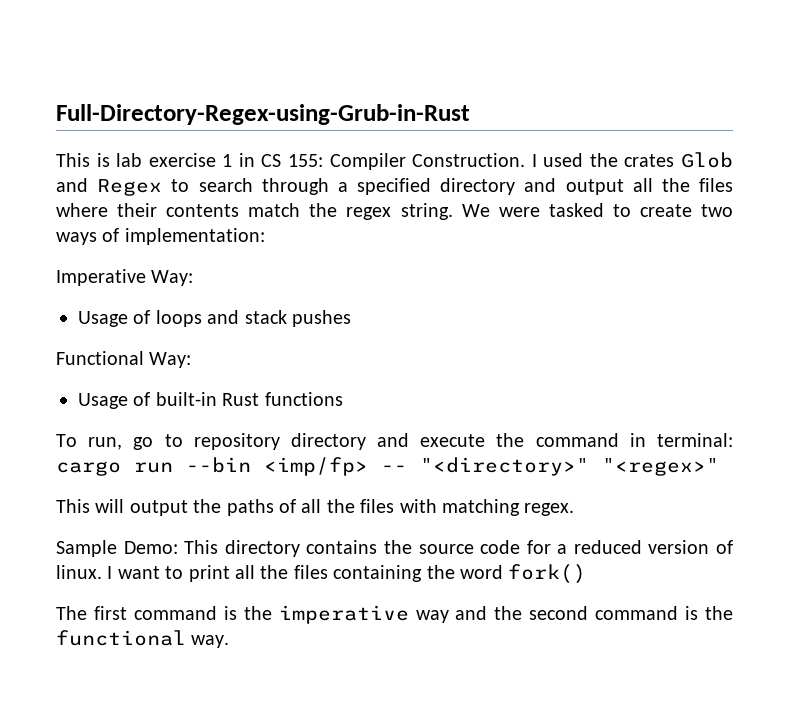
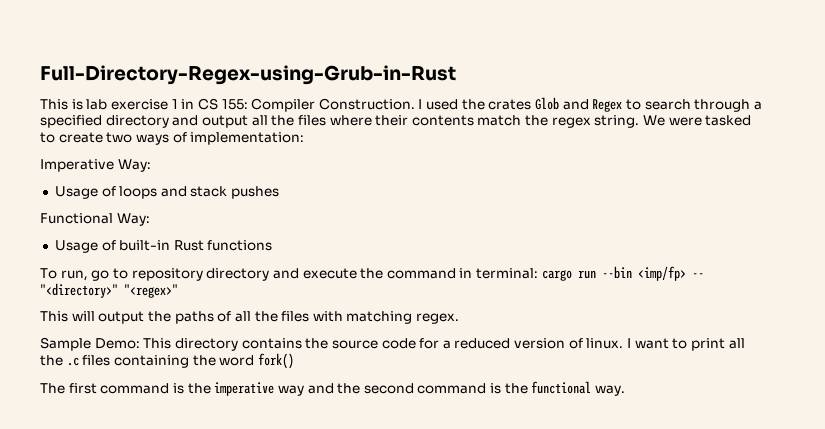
(289, 572) none -> [66,357,79,366] .c

